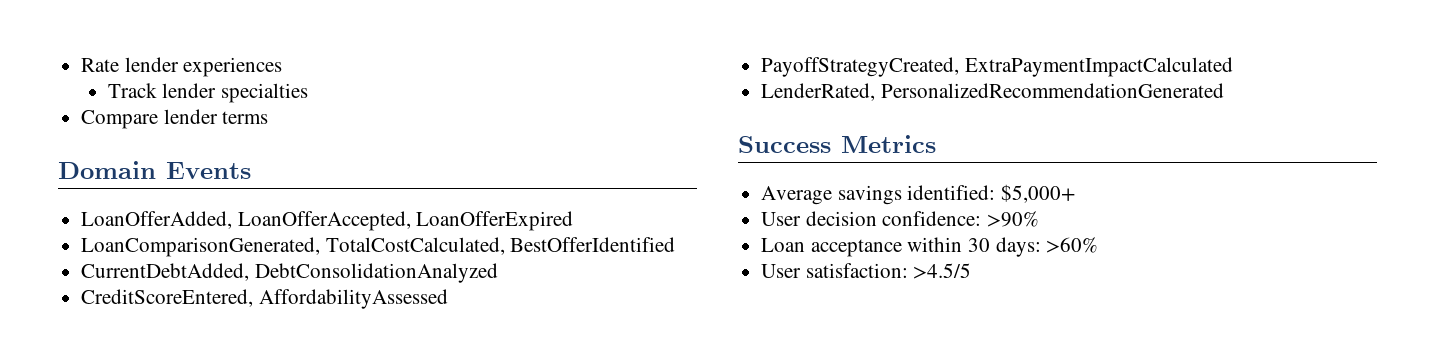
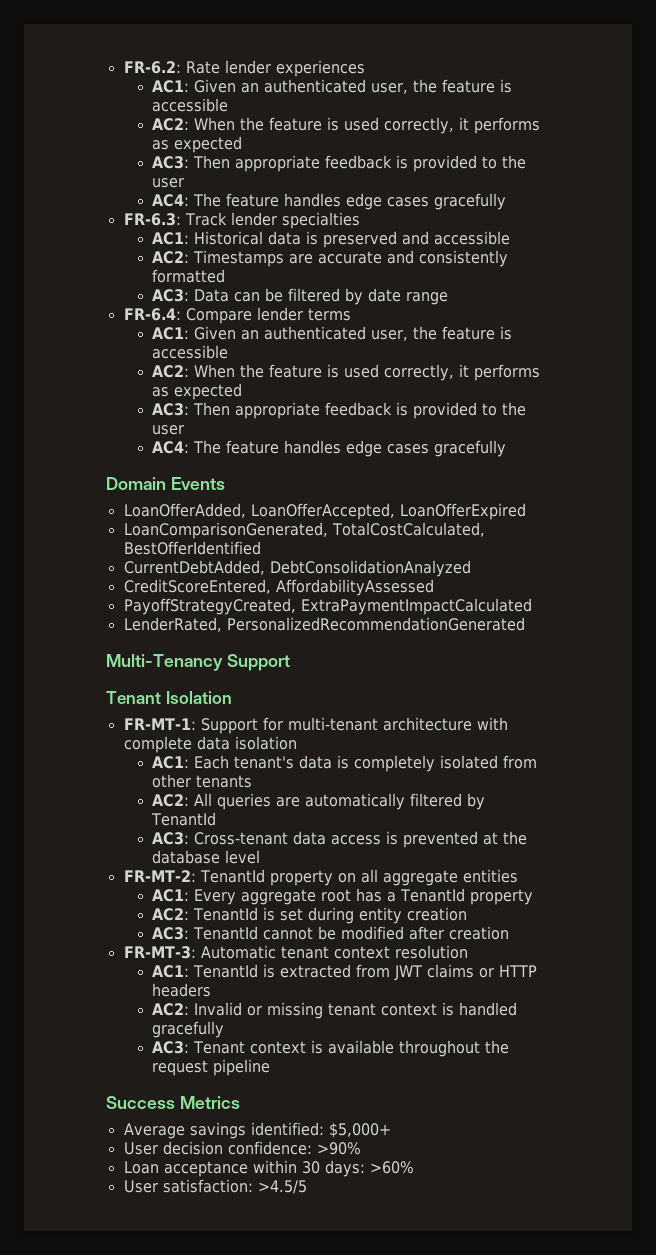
(81, 65) none -> [123,61,181,74] FR-6.2:
[107,83,308,103] [81,109,269,129] Track lender specialties // Compare lender terms -> [152,79,513,94] [152,98,229,112] [152,117,541,134] [152,136,243,153] [152,155,527,172] [152,178,185,188] [152,193,507,210] [123,212,360,229] [152,231,511,248] [152,250,509,267] [152,269,226,283] [152,288,449,305] [123,307,351,324] [152,326,513,341] [152,345,229,359] [152,364,541,381] [152,383,243,400] [152,402,527,419] [152,425,185,435] [152,440,507,457] AC1: Given an authenticated user, the feature is accessible // AC2: When the feature is used correctly, it performs as expected // AC3: Then appropriate feedback is provided to the user // AC4: The feature handles edge cases gracefully // FR-6.3: Track lender specialties // AC1: Historical data is preserved and accessible // AC2: Timestamps are accurate and consistently formatted // AC3: Data can be filtered by date range // FR-6.4: Compare lender terms // AC1: Given an authenticated user, the feature is accessible // AC2: When the feature is used correctly, it performs as expected // AC3: Then appropriate feedback is provided to the user // AC4: The feature handles edge cases gracefully
(1224, 90) none -> [106,654,290,671] [106,691,232,704] [123,717,508,734] [123,736,297,753] [152,755,538,772] [152,774,253,788] [152,793,486,810] [151,812,217,826] [152,831,528,848] [152,850,261,864] [123,869,518,886] [152,888,534,905] [152,907,468,924] [152,926,510,940] [123,945,468,959] [152,964,538,981] [152,983,212,997] [152,1002,518,1019] [152,1021,225,1038] [152,1040,510,1057] [152,1059,271,1076] // Multi-Tenancy Support // Tenant Isolation // FR-MT-1: Support for multi-tenant architecture with complete data isolation // AC1: Each tenant's data is completely isolated from other tenants // AC2: All queries are automatically filtered by TenantId // AC3: Cross-tenant data access is prevented at the database level // FR-MT-2: TenantId property on all aggregate entities // AC1: Every aggregate root has a TenantId property // AC2: TenantId is set during entity creation // AC3: TenantId cannot be modified after creation // FR-MT-3: Automatic tenant context resolution // AC1: TenantId is extracted from JWT claims or HTTP headers // AC2: Invalid or missing tenant context is handled gracefully // AC3: Tenant context is available throughout the request pipeline

